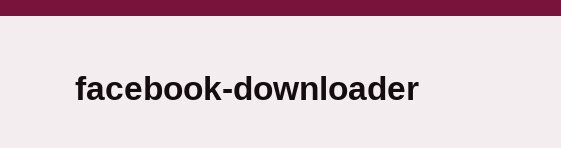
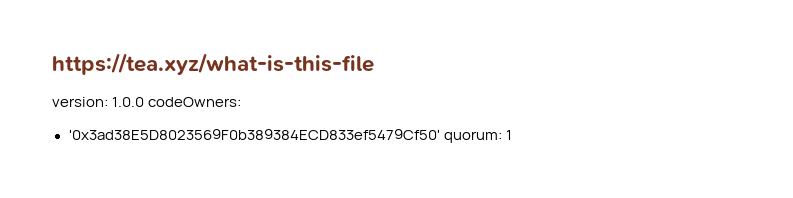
[75,76,419,100] facebook-downloader -> [52,53,374,75] [52,97,242,107] [68,129,512,143] https://tea.xyz/what-is-this-file // version: 1.0.0 codeOwners: // '0x3ad38E5D8023569F0b389384ECD833ef5479Cf50' quorum: 1

